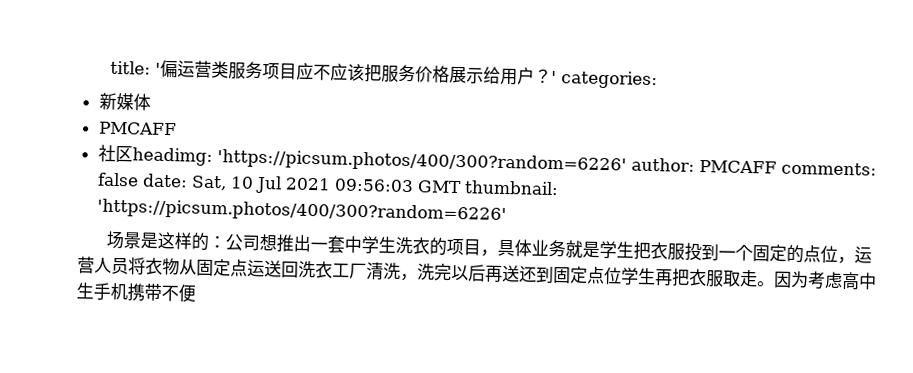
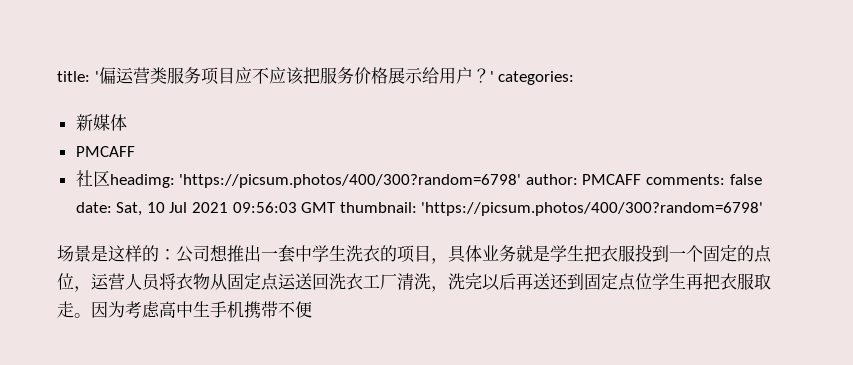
[216,149,627,175] 'https://picsum.photos/400/300?random=6226' -> [179,174,522,188] 'https://picsum.photos/400/300?random=6798'
[96,198,507,225] 'https://picsum.photos/400/300?random=6226' -> [421,202,764,216] 'https://picsum.photos/400/300?random=6798'

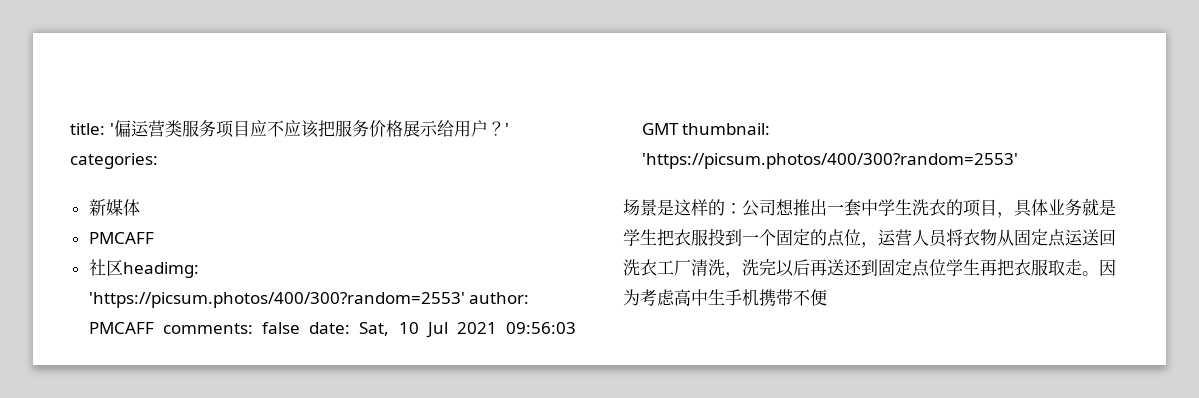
[179,174,522,188] 'https://picsum.photos/400/300?random=6798' -> [88,292,465,308] 'https://picsum.photos/400/300?random=2553'
[421,202,764,216] 'https://picsum.photos/400/300?random=6798' -> [641,153,1018,169] 'https://picsum.photos/400/300?random=2553'

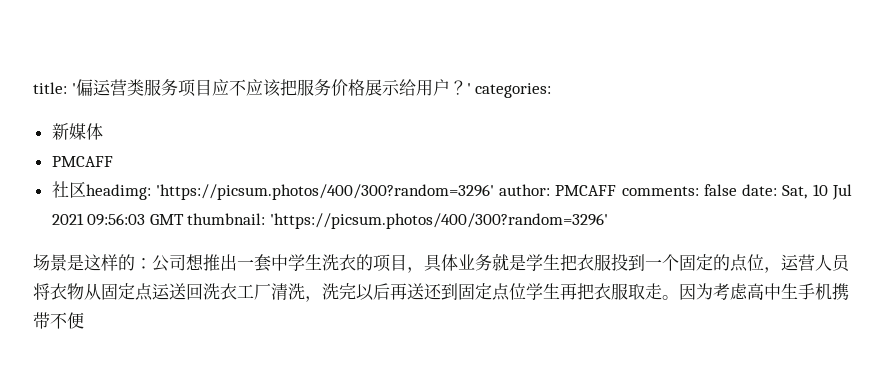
[88,292,465,308] 'https://picsum.photos/400/300?random=2553' -> [155,184,494,200] 'https://picsum.photos/400/300?random=3296'
[641,153,1018,169] 'https://picsum.photos/400/300?random=2553' -> [270,213,609,229] 'https://picsum.photos/400/300?random=3296'

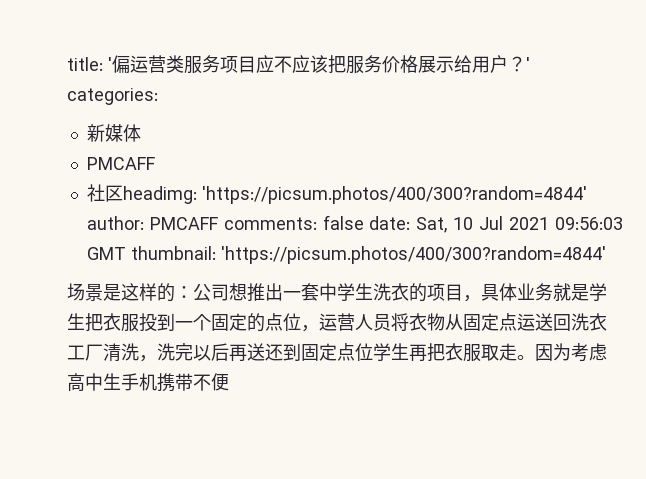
[155,184,494,200] 'https://picsum.photos/400/300?random=3296' -> [201,186,587,204] 'https://picsum.photos/400/300?random=4844'
[270,213,609,229] 'https://picsum.photos/400/300?random=3296' -> [220,246,606,264] 'https://picsum.photos/400/300?random=4844'

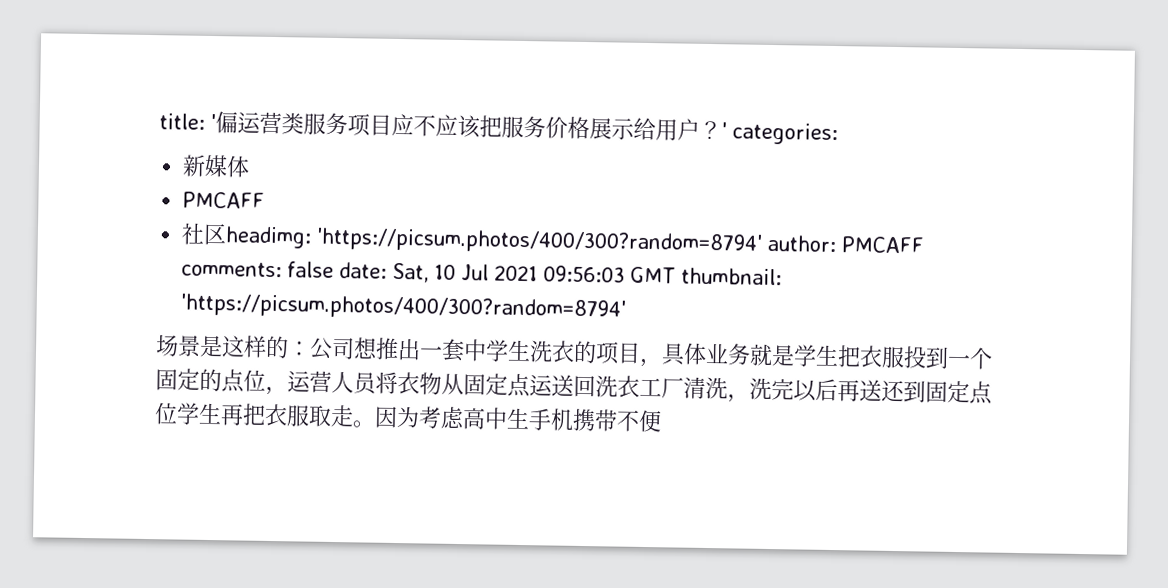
[201,186,587,204] 'https://picsum.photos/400/300?random=4844' -> [316,227,763,256] 'https://picsum.photos/400/300?random=8794'
[220,246,606,264] 'https://picsum.photos/400/300?random=4844' -> [180,293,627,322] 'https://picsum.photos/400/300?random=8794'

